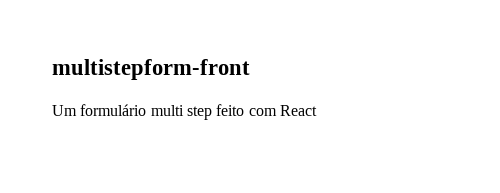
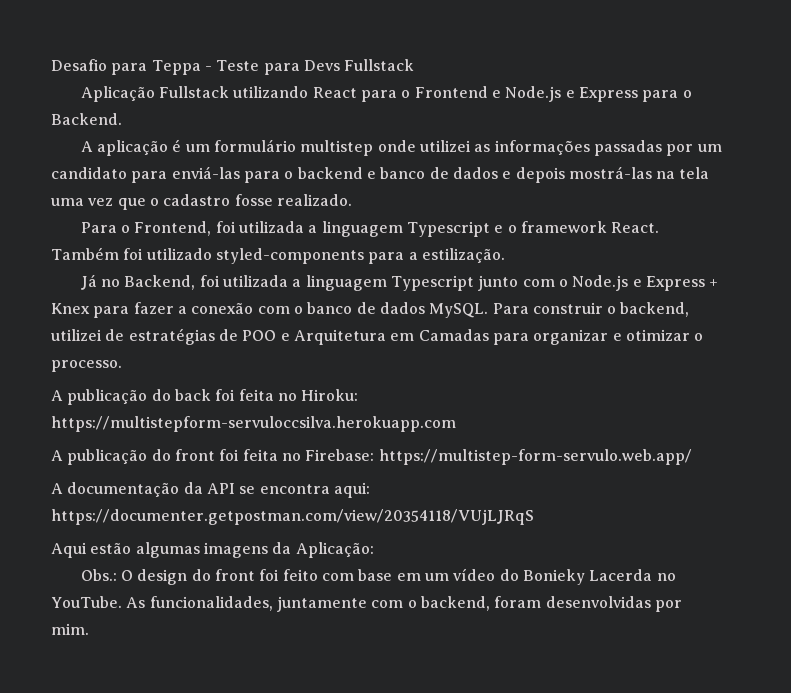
[52,59,250,80] [52,104,317,120] multistepform-front // Um formulário multi step feito com React -> [51,59,415,75] [80,86,692,102] [51,113,122,125] [80,139,722,156] [51,166,710,183] [51,194,352,210] [80,221,660,237] [51,247,505,264] [80,274,719,291] [51,302,690,318] [51,328,704,345] [51,360,122,372] [51,389,359,405] [51,416,456,432] [51,449,692,465] [51,482,370,498] [51,509,534,525] [51,542,374,558] [80,568,676,585] [51,596,682,612] [51,623,89,635] Desafio para Teppa - Teste para Devs Fullstack // Aplicação Fullstack utilizando React para o Frontend e Node.js e Express para o Backend. // A aplicação é um formulário multistep onde utilizei as informações passadas por um candidato para enviá-las para o backend e banco de dados e depois mostrá-las na tela uma vez que o cadastro fosse realizado. // Para o Frontend, foi utilizada a linguagem Typescript e o framework React. Também foi utilizado styled-components para a estilização. // Já no Backend, foi utilizada a linguagem Typescript junto com o Node.js e Express + Knex para fazer a conexão com o banco de dados MySQL. Para construir o backend, utilizei de estratégias de POO e Arquitetura em Camadas para organizar e otimizar o processo. // A publicação do back foi feita no Hiroku: https://multistepform-servuloccsilva.herokuapp.com // A publicação do front foi feita no Firebase: https://multistep-form-servulo.web.app/ // A documentação da API se encontra aqui: https://documenter.getpostman.com/view/20354118/VUjLJRqS // Aqui estão algumas imagens da Aplicação: // Obs.: O design do front foi feito com base em um vídeo do Bonieky Lacerda no YouTube. As funcionalidades, juntamente com o backend, foram desenvolvidas por mim.

